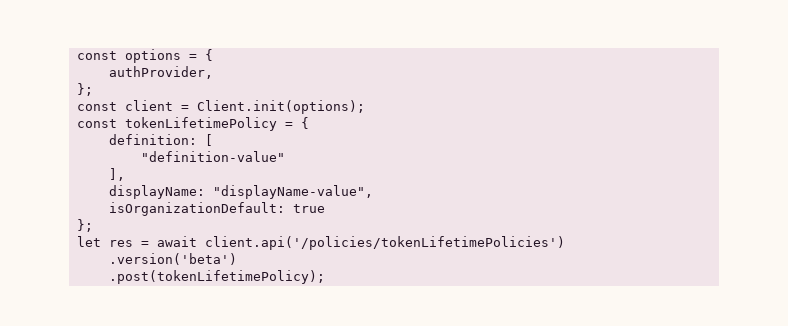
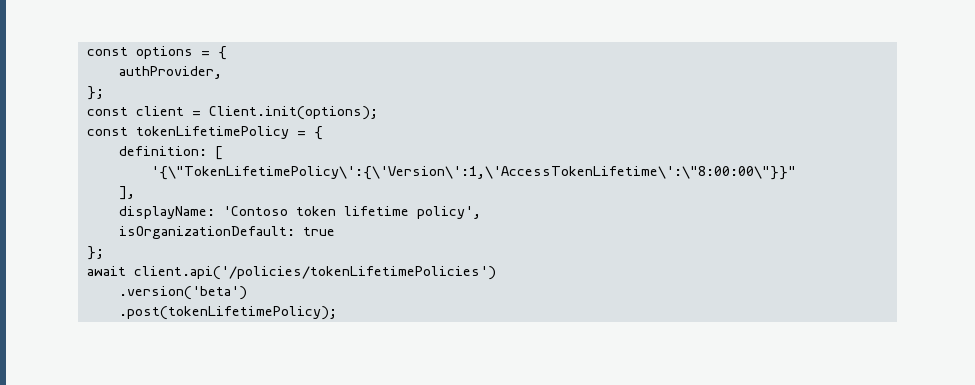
[141,151,286,162] "definition-value" -> [150,166,796,180] '{\"TokenLifetimePolicy\':{\'Version\':1,\'AccessTokenLifetime\':\"8:00:00\"}}"
[213,185,374,199] "displayName-value", -> [222,206,481,219] 'Contoso token lifetime policy',
[77,236,150,247] let res = -> (104, 253) none

